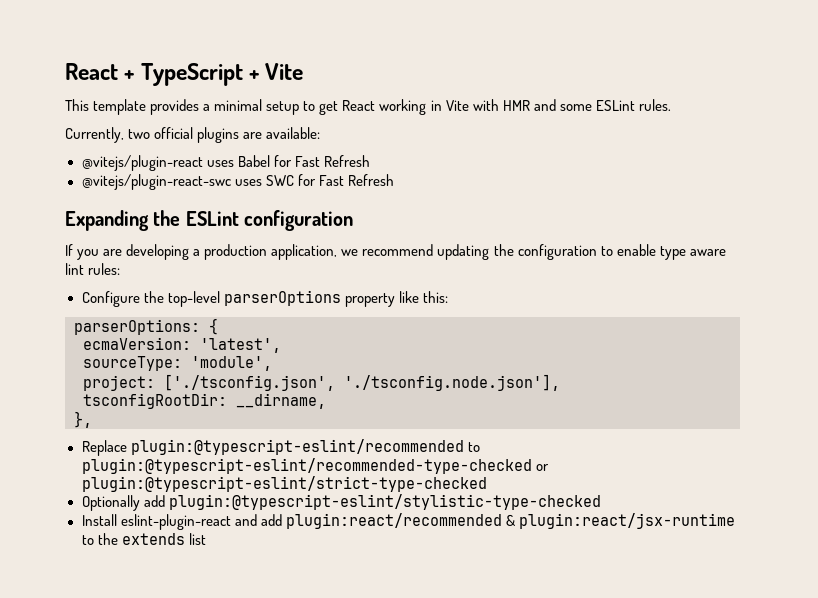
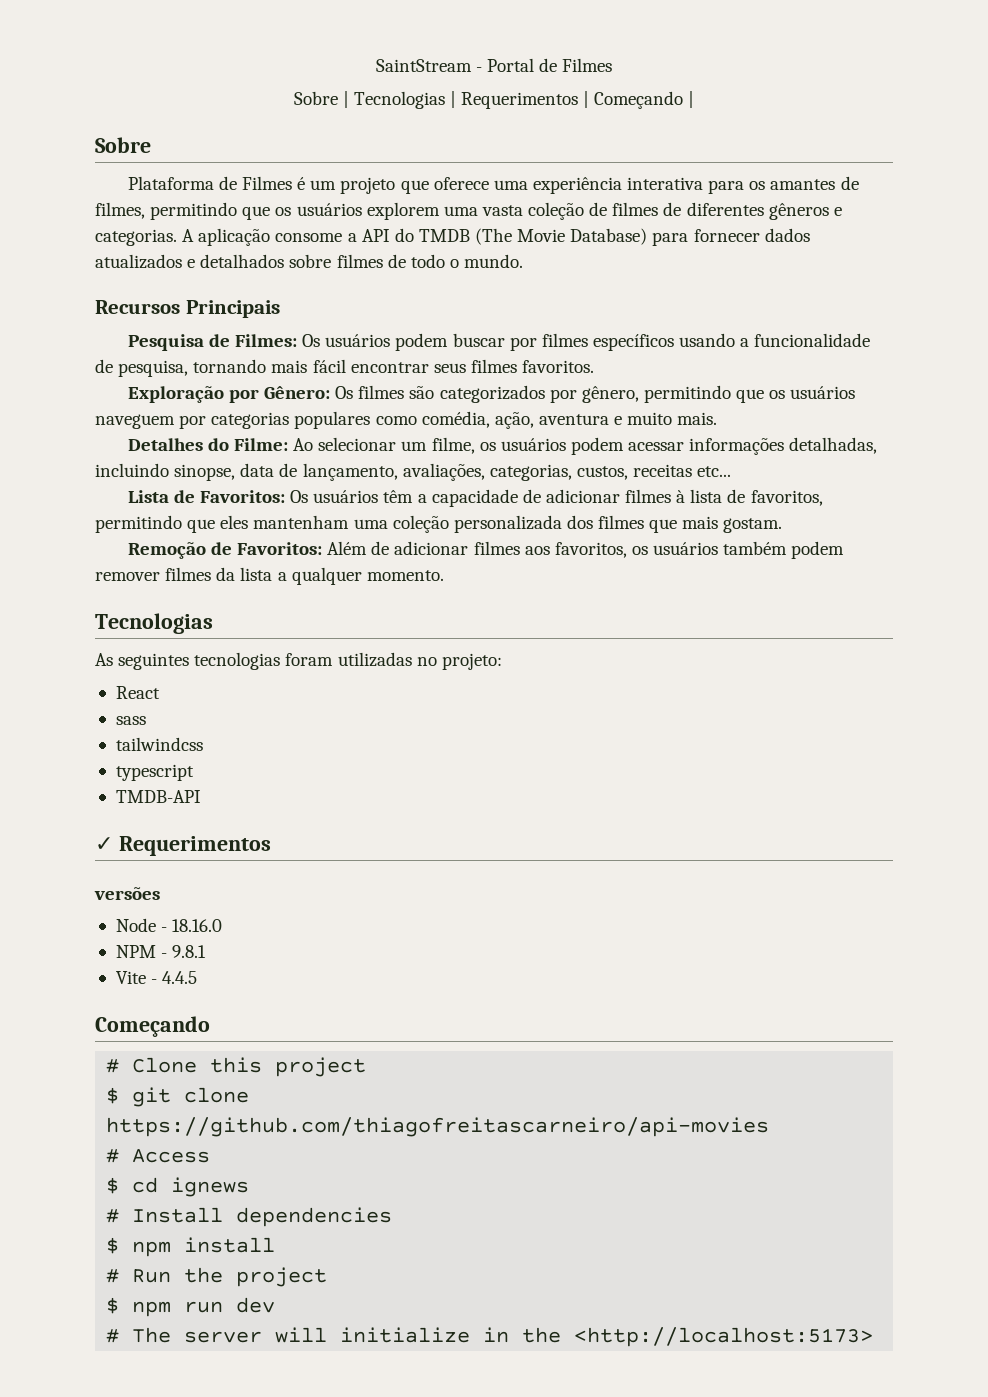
[65,63,304,86] [65,99,671,115] [65,127,321,143] [81,155,370,171] [81,174,394,190] [65,210,354,231] [65,244,726,260] [65,263,121,275] [81,290,448,307] [74,318,218,335] [83,337,281,353] [83,356,272,371] [83,374,560,391] [83,393,326,409] [74,411,92,428] [81,439,480,456] [81,458,549,474] [81,476,487,492] [81,494,601,511] [81,513,735,530] [81,533,206,545] React + TypeScript + Vite // This template provides a minimal setup to get React working in Vite with HMR and some ESLint rules. // Currently, two official plugins are available: // @vitejs/plugin-react uses Babel for Fast Refresh // @vitejs/plugin-react-swc uses SWC for Fast Refresh // Expanding the ESLint configuration // If you are developing a production application, we recommend updating the configuration to enable type aware lint rules: // Configure the top-level parserOptions property like this: // parserOptions: { // ecmaVersion: 'latest', // sourceType: 'module', // project: ['./tsconfig.json', './tsconfig.node.json'], // tsconfigRootDir: __dirname, // }, // Replace plugin:@typescript-eslint/recommended to plugin:@typescript-eslint/recommended-type-checked or plugin:@typescript-eslint/strict-type-checked // Optionally add plugin:@typescript-eslint/stylistic-type-checked // Install eslint-plugin-react and add plugin:react/recommended & plugin:react/jsx-runtime to the extends list -> [375,58,613,72] [293,91,695,109] [95,137,151,153] [127,176,859,194] [95,202,842,220] [95,228,810,246] [95,254,524,269] [95,300,280,318] [127,333,871,351] [95,359,595,377] [127,385,856,403] [95,411,718,429] [127,437,878,455] [95,463,732,481] [127,489,823,507] [95,515,783,533] [127,541,845,559] [95,567,444,585] [95,613,213,634] [95,652,502,670] [115,686,160,699] [115,716,146,725] [115,737,203,751] [115,764,194,781] [115,790,201,803] [95,836,271,856] [94,887,160,900] [115,918,223,932] [115,945,207,958] [115,971,198,984] [95,1016,210,1037] [106,1057,367,1077] [106,1087,250,1107] [106,1117,770,1137] [106,1149,211,1163] [106,1177,250,1197] [106,1207,393,1227] [106,1237,276,1257] [106,1267,328,1287] [106,1297,276,1317] [106,1327,874,1347] SaintStream - Portal de Filmes // Sobre | Tecnologias | Requerimentos | Começando | // Sobre // Plataforma de Filmes é um projeto que oferece uma experiência interativa para os amantes de filmes, permitindo que os usuários explorem uma vasta coleção de filmes de diferentes gêneros e categorias. A aplicação consome a API do TMDB (The Movie Database) para fornecer dados atualizados e detalhados sobre filmes de todo o mundo. // Recursos Principais // Pesquisa de Filmes: Os usuários podem buscar por filmes específicos usando a funcionalidade de pesquisa, tornando mais fácil encontrar seus filmes favoritos. // Exploração por Gênero: Os filmes são categorizados por gênero, permitindo que os usuários naveguem por categorias populares como comédia, ação, aventura e muito mais. // Detalhes do Filme: Ao selecionar um filme, os usuários podem acessar informações detalhadas, incluindo sinopse, data de lançamento, avaliações, categorias, custos, receitas etc... // Lista de Favoritos: Os usuários têm a capacidade de adicionar filmes à lista de favoritos, permitindo que eles mantenham uma coleção personalizada dos filmes que mais gostam. // Remoção de Favoritos: Além de adicionar filmes aos favoritos, os usuários também podem remover filmes da lista a qualquer momento. // Tecnologias // As seguintes tecnologias foram utilizadas no projeto: // React // sass // tailwindcss // typescript // TMDB-API // ✓ Requerimentos // versões // Node - 18.16.0 // NPM - 9.8.1 // Vite - 4.4.5 // Começando // # Clone this project // $ git clone https://github.com/thiagofreitascarneiro/api-movies // # Access // $ cd ignews // # Install dependencies // $ npm install // # Run the project // $ npm run dev // # The server will initialize in the <http://localhost:5173>

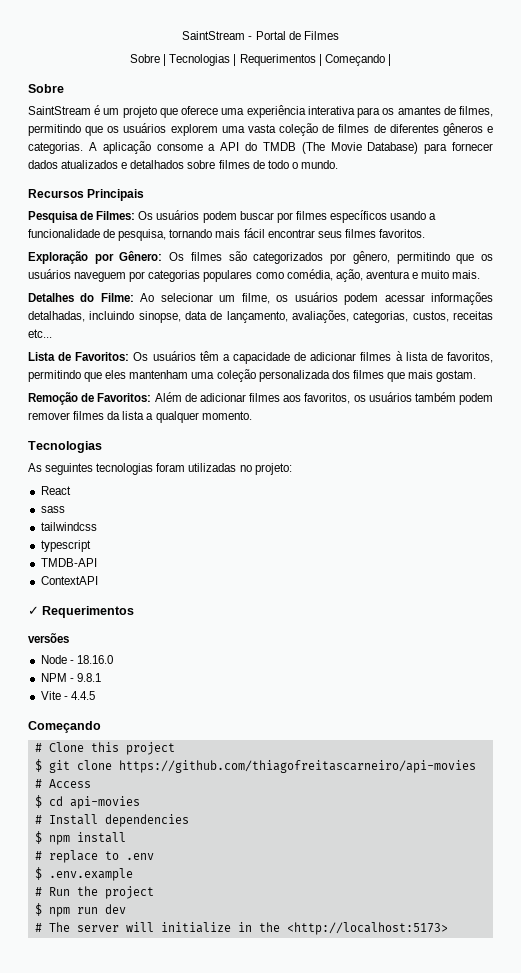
[127,176,293,190] Plataforma de Filmes -> [28,106,91,115] SaintStream
(201, 796) none -> [40,576,98,585] // ContextAPI
[171,1177,250,1197] ignews -> [69,796,140,809] api-movies
(276, 1245) none -> [34,850,154,863] [34,867,133,881] // # replace to .env // $ .env.example

